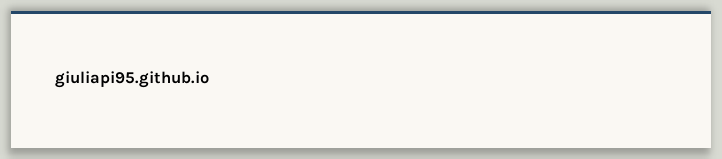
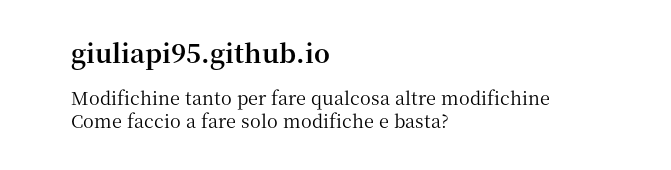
(209, 79) none -> [71,89,550,110] [71,112,449,128] // Modifichine tanto per fare qualcosa altre modifichine Come faccio a fare solo modifiche e basta?

